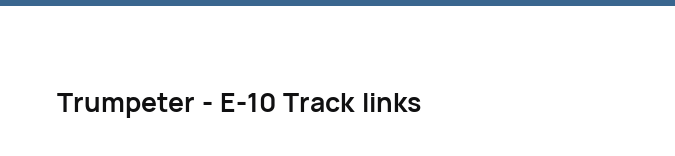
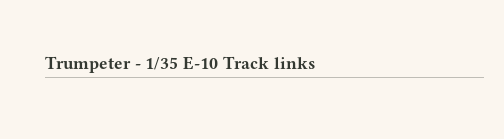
(214, 106) none -> [145,57,179,70] 1/35

